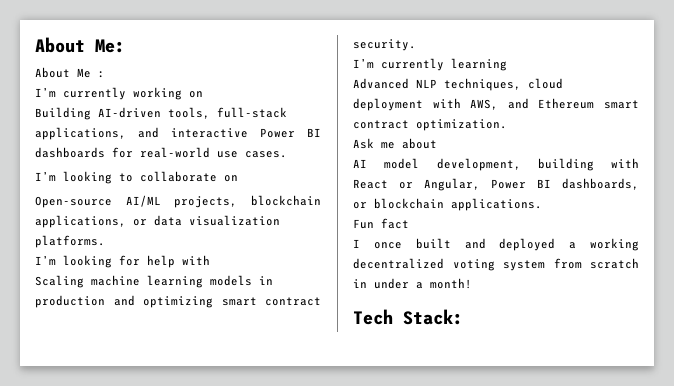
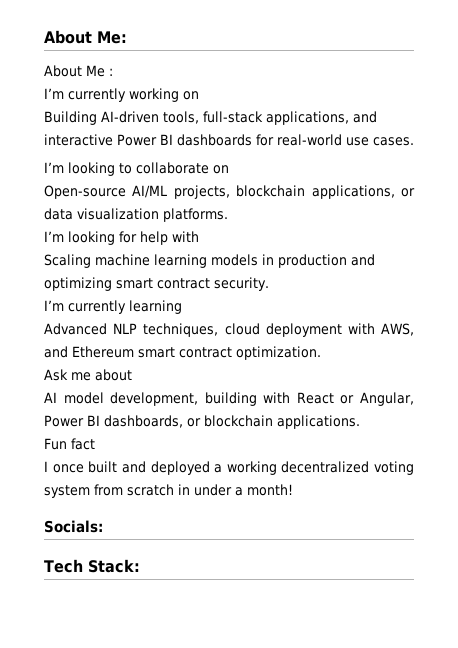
(472, 283) none -> [44,520,103,533] // Socials:

